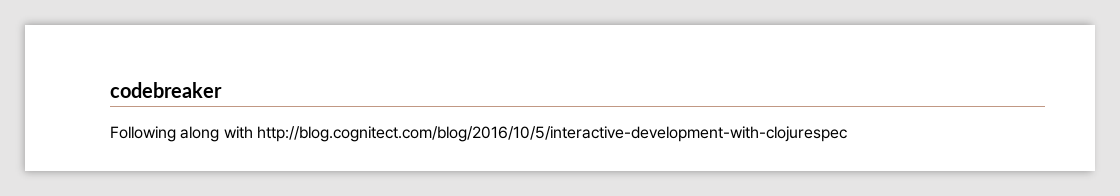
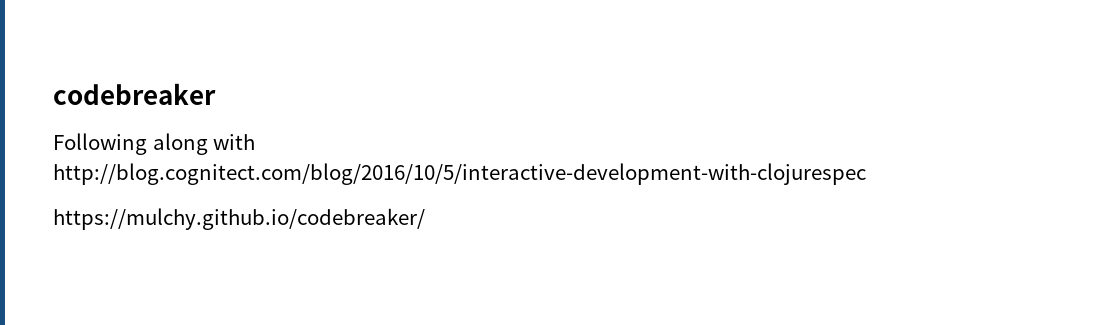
(847, 134) none -> [53,208,425,230] // https://mulchy.github.io/codebreaker/

